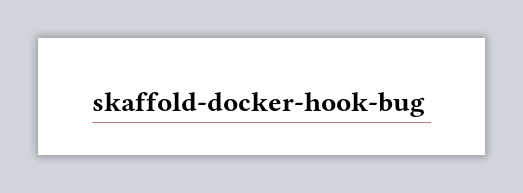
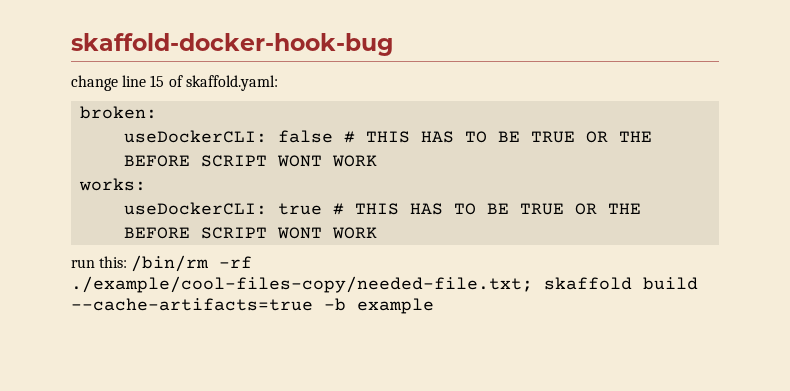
(425, 104) none -> [71,75,278,91] [80,106,158,119] [124,130,653,143] [124,155,378,167] [79,178,147,191] [124,202,642,215] [124,227,378,239] [71,255,253,272] [71,276,698,293] [71,298,434,314] // change line 15 of skaffold.yaml: // broken: // useDockerCLI: false # THIS HAS TO BE TRUE OR THE BEFORE SCRIPT WONT WORK // works: // useDockerCLI: true # THIS HAS TO BE TRUE OR THE BEFORE SCRIPT WONT WORK // run this: /bin/rm -rf ./example/cool-files-copy/needed-file.txt; skaffold build --cache-artifacts=true -b example

